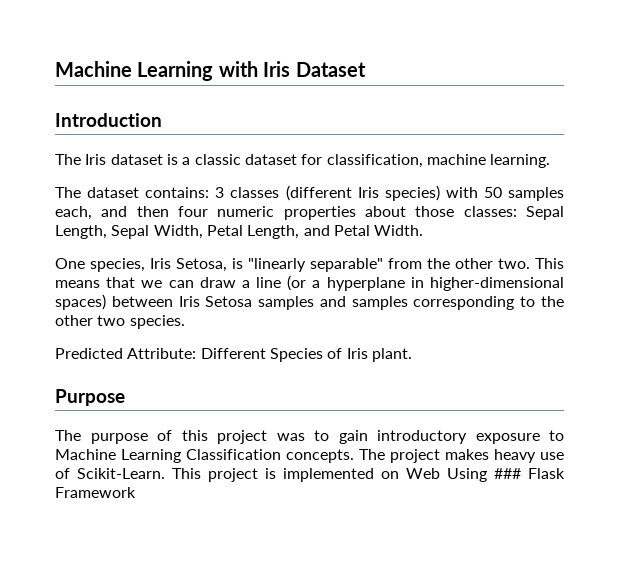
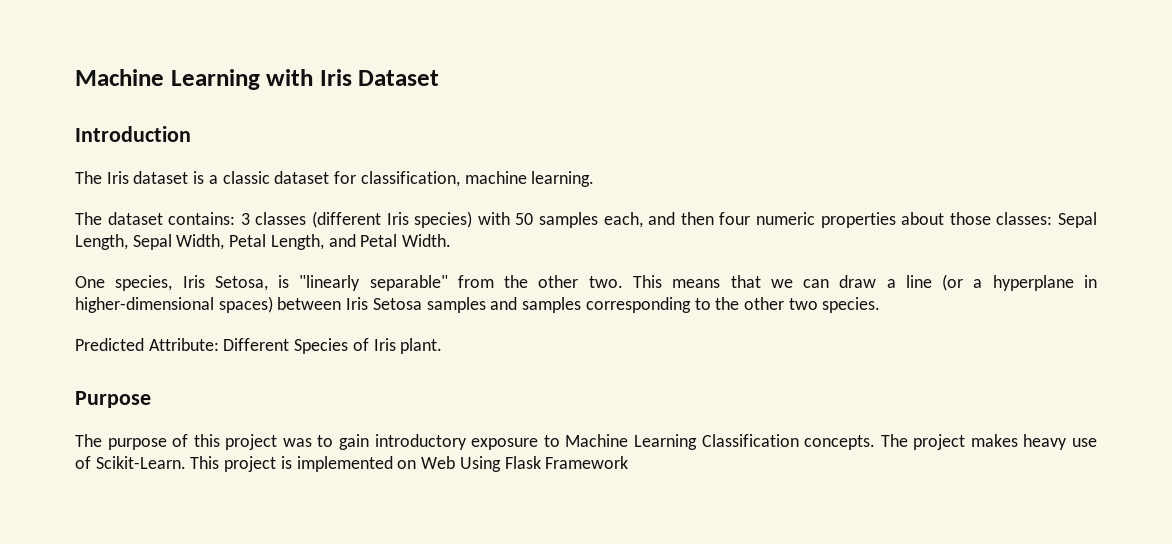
[494,468,521,479] ### -> (501, 464) none

